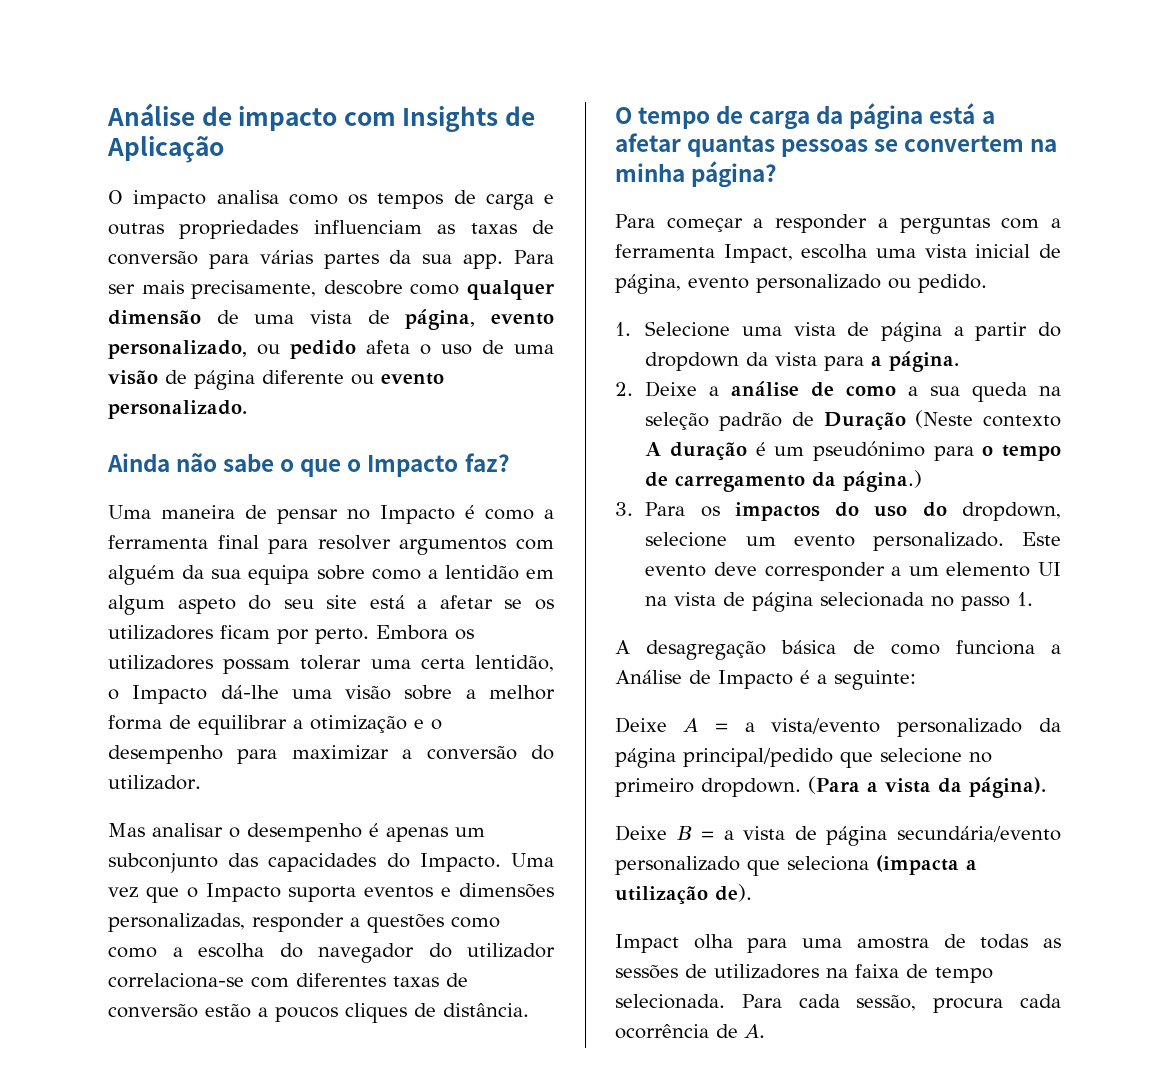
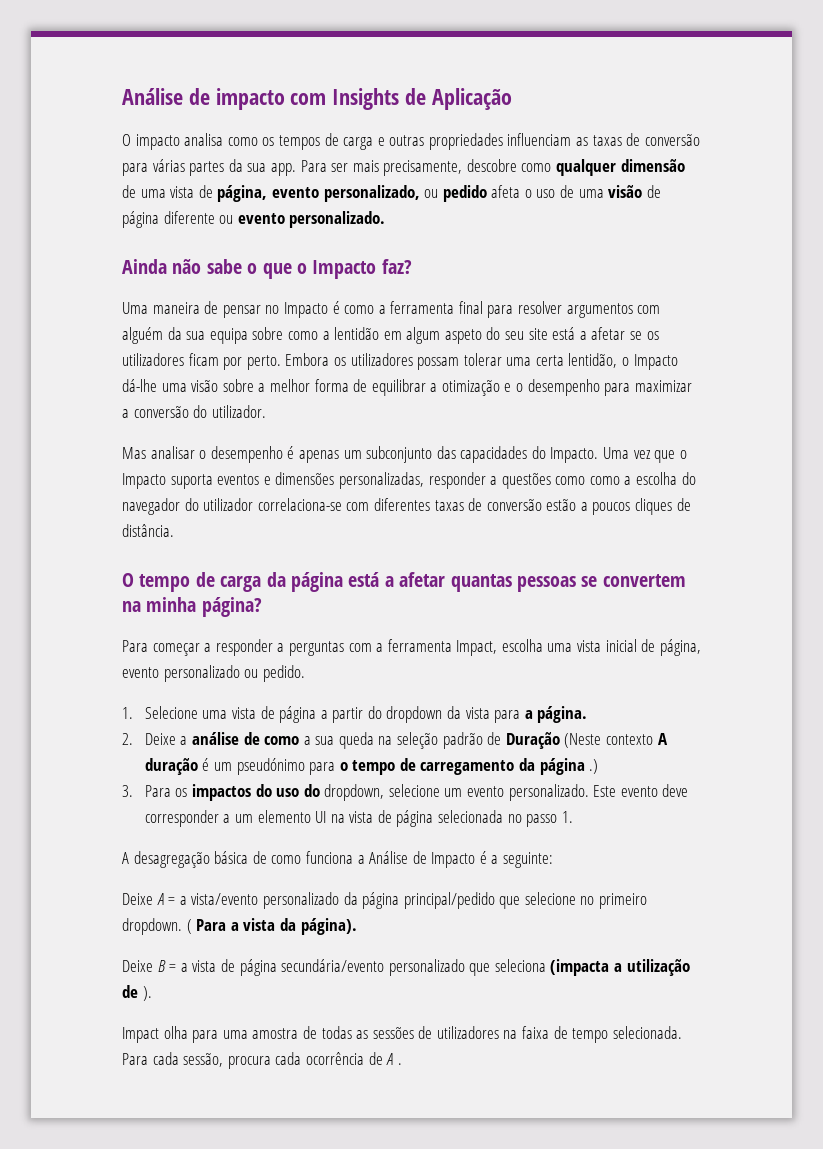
[843,470,923,492] página.) -> [539,758,599,775] página .)
[808,776,860,794] (Para -> [186,919,227,934] ( Para
[715,884,752,902] de). -> [122,985,152,1001] de ).
[744,1024,765,1038] A. -> [386,1053,402,1065] A .

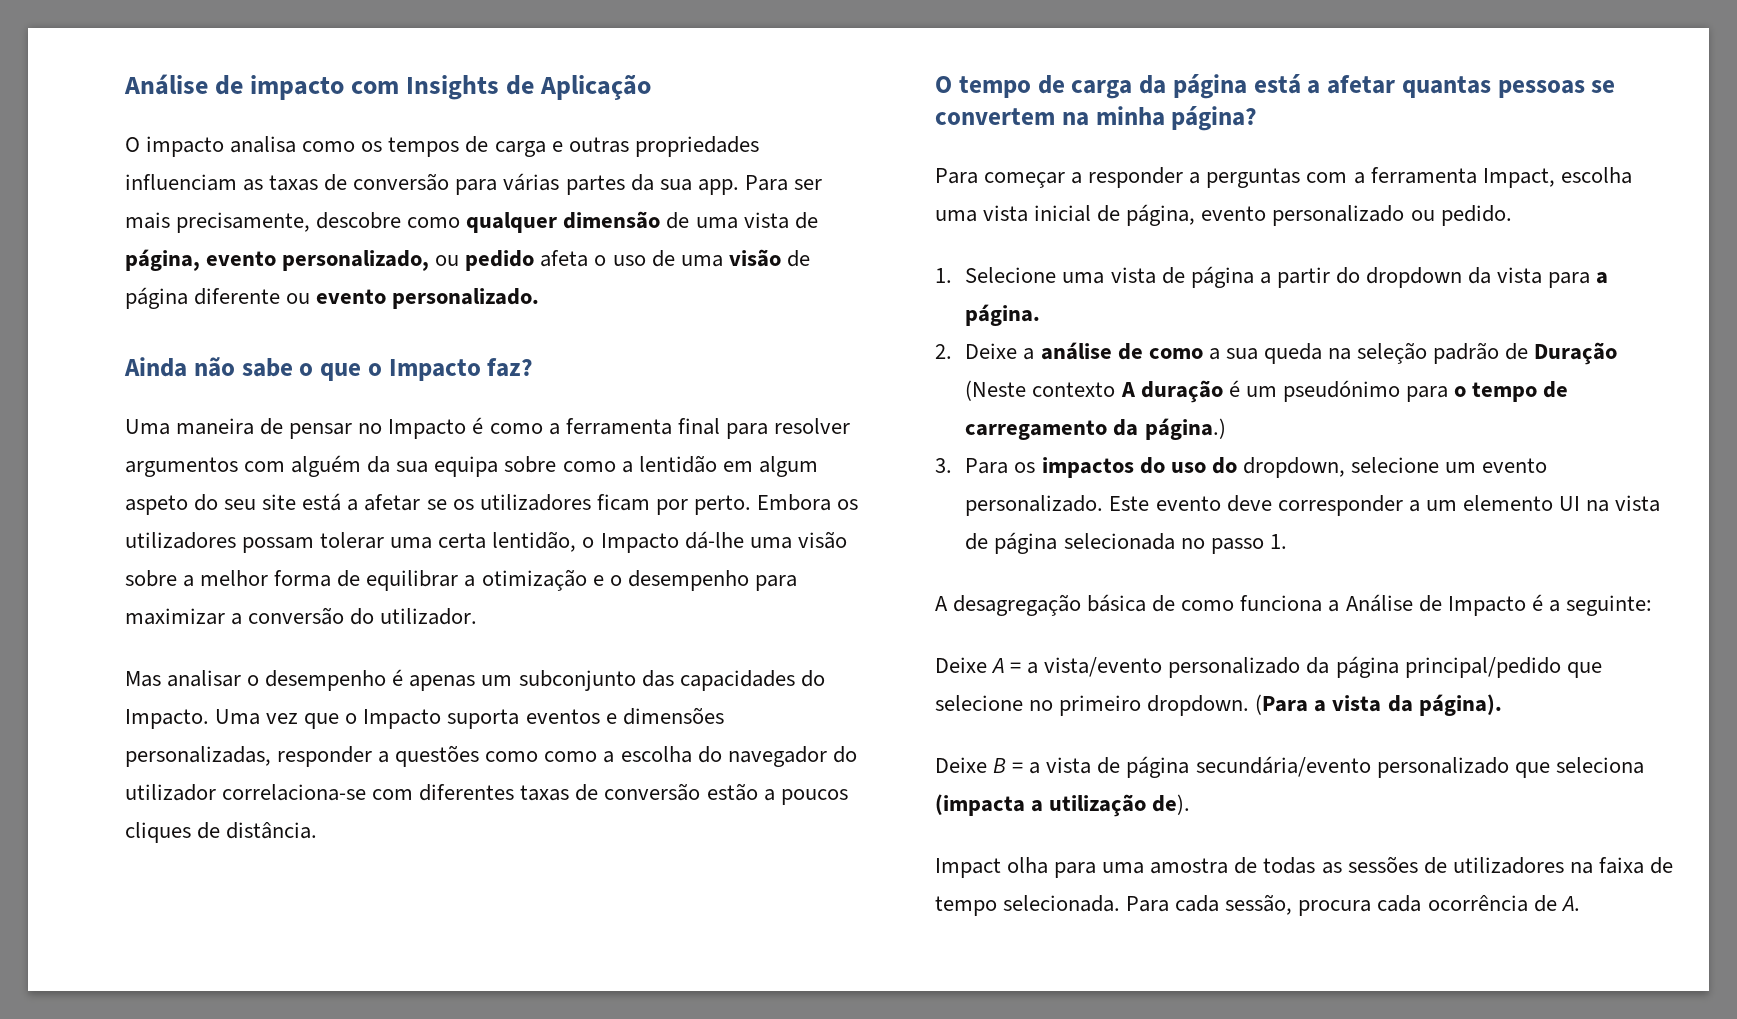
[539,758,599,775] página .) -> [1144,418,1226,440] página.)
[186,919,227,934] ( Para -> [1255,694,1309,715] (Para
[122,985,152,1001] de ). -> [1152,794,1191,815] de).
[386,1053,402,1065] A . -> [1560,896,1580,911] A.

